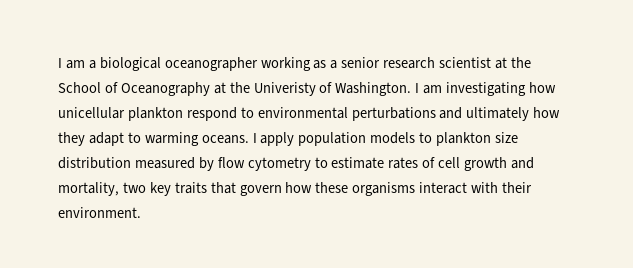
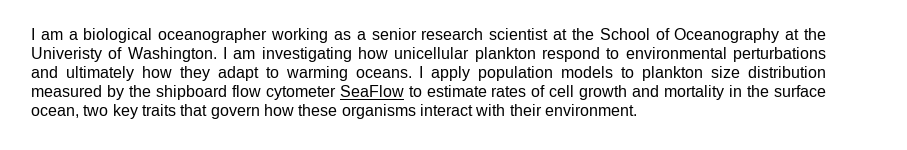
[217,157,311,171] flow cytometry -> [128,85,404,100] the shipboard flow cytometer SeaFlow
[58,182,119,196] mortality, -> [664,85,827,100] [31,107,79,118] mortality in the surface ocean,

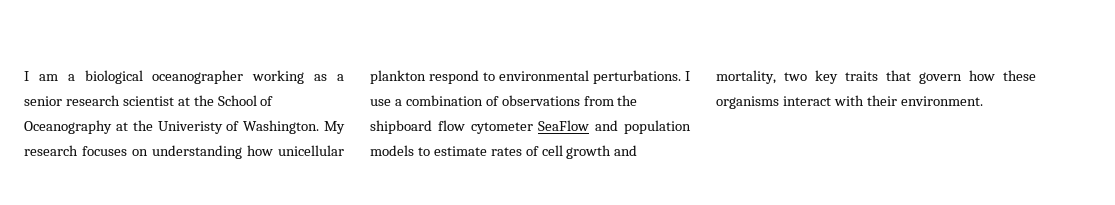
[223,47,352,62] I am investigating -> [324,121,345,134] [24,145,242,159] My research focuses on understanding
[733,47,827,62] [31,66,827,81] [31,85,124,100] perturbations and ultimately how they adapt to warming oceans. I apply population models to plankton size distribution measured by -> [593,70,690,84] [370,95,614,106] perturbations. I use a combination of observations from
(404, 91) none -> [595,120,691,134] [370,145,414,156] and population models
[664,85,827,100] [31,107,79,118] mortality in the surface ocean, -> [716,70,776,84] mortality,

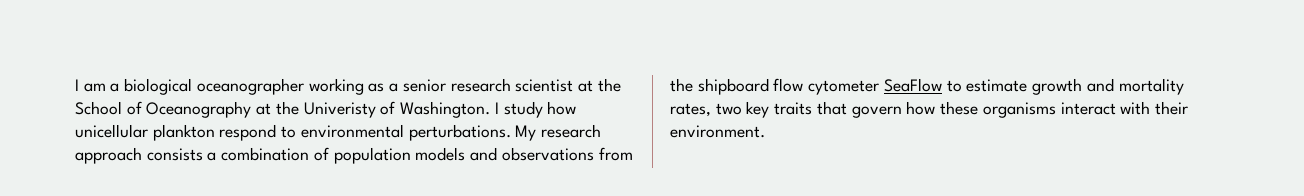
[324,121,345,134] [24,145,242,159] My research focuses on understanding -> [494,101,543,118] I study
[685,71,690,81] [370,95,499,106] I use a combination of -> [515,124,602,141] [75,147,498,164] My research approach consists a combination of population models and
[595,120,691,134] [370,145,638,159] [716,70,776,84] and population models to estimate rates of cell growth and mortality, -> [946,78,1184,95] [670,103,711,117] to estimate growth and mortality rates,

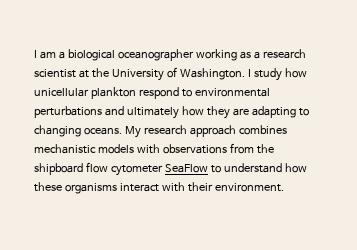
[402,79,446,92] senior -> (260, 55) none
[75,101,376,118] School of Oceanography at the Univeristy -> [111,69,164,81] University
[408,124,602,141] [75,147,498,164] perturbations. My research approach consists a combination of population models and -> [34,106,309,119] [34,125,287,138] [34,144,160,154] perturbations and ultimately how they are adapting to changing oceans. My research approach combines mechanistic models with
[966,78,1184,95] [670,101,902,118] estimate growth and mortality rates, two key traits that govern -> [223,163,282,173] understand

